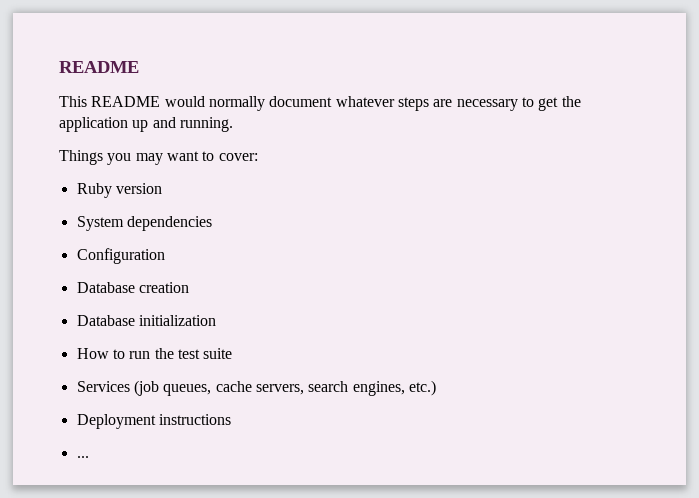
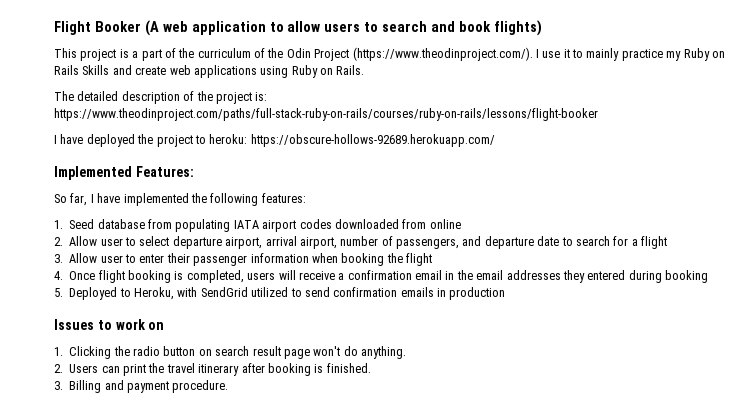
[59,61,139,73] [59,96,581,111] [59,117,233,132] [59,150,258,165] [76,183,162,198] [76,216,212,231] [76,248,165,264] [76,282,189,293] [76,315,216,326] [76,348,233,359] [76,380,436,396] [76,414,231,429] [76,456,89,458] README // This README would normally document whatever steps are necessary to get the application up and running. // Things you may want to cover: // Ruby version // System dependencies // Configuration // Database creation // Database initialization // How to run the test suite // Services (job queues, cache servers, search engines, etc.) // Deployment instructions // ... -> [54,20,542,36] [54,47,725,61] [54,65,365,78] [54,91,268,104] [54,108,598,121] [54,134,495,147] [54,166,194,180] [54,193,306,206] [54,219,461,232] [54,236,668,249] [54,253,433,266] [54,270,709,283] [54,287,506,300] [54,319,165,330] [54,346,407,359] [54,363,371,376] [54,380,229,393] Flight Booker (A web application to allow users to search and book flights) // This project is a part of the curriculum of the Odin Project (https://www.theodinproject.com/). I use it to mainly practice my Ruby on Rails Skills and create web applications using Ruby on Rails. // The detailed description of the project is: https://www.theodinproject.com/paths/full-stack-ruby-on-rails/courses/ruby-on-rails/lessons/flight-booker // I have deployed the project to heroku: https://obscure-hollows-92689.herokuapp.com/ // Implemented Features: // So far, I have implemented the following features: // 1. Seed database from populating IATA airport codes downloaded from online // 2. Allow user to select departure airport, arrival airport, number of passengers, and departure date to search for a flight // 3. Allow user to enter their passenger information when booking the flight // 4. Once flight booking is completed, users will receive a confirmation email in the email addresses they entered during booking // 5. Deployed to Heroku, with SendGrid utilized to send confirmation emails in production // Issues to work on // 1. Clicking the radio button on search result page won't do anything. // 2. Users can print the travel itinerary after booking is finished. // 3. Billing and payment procedure.

